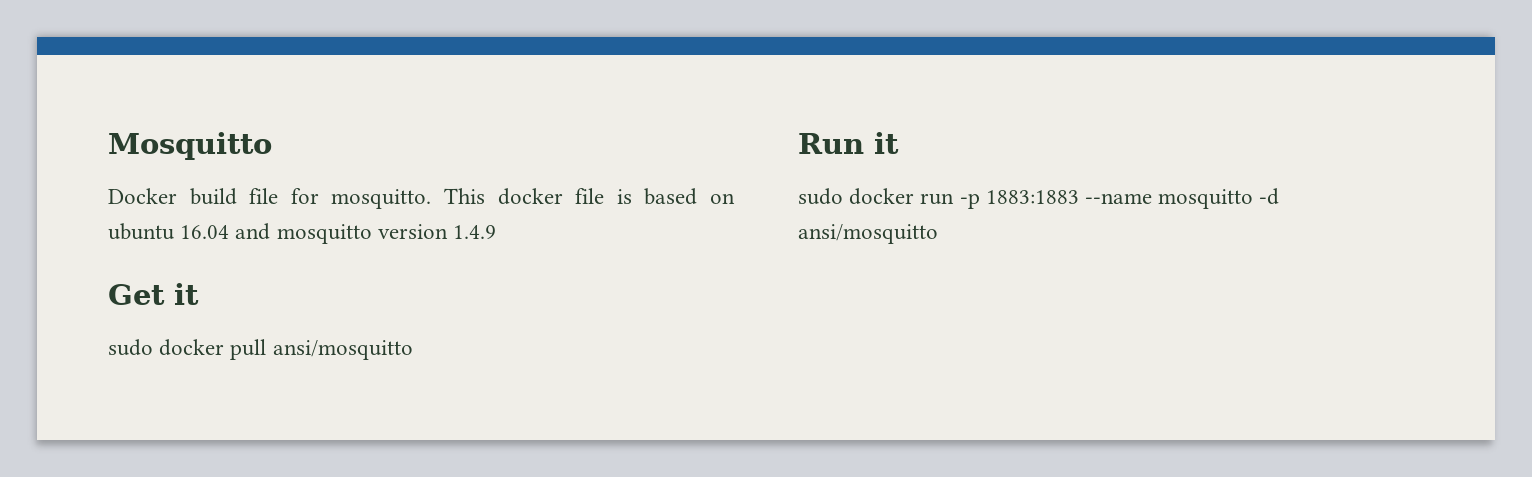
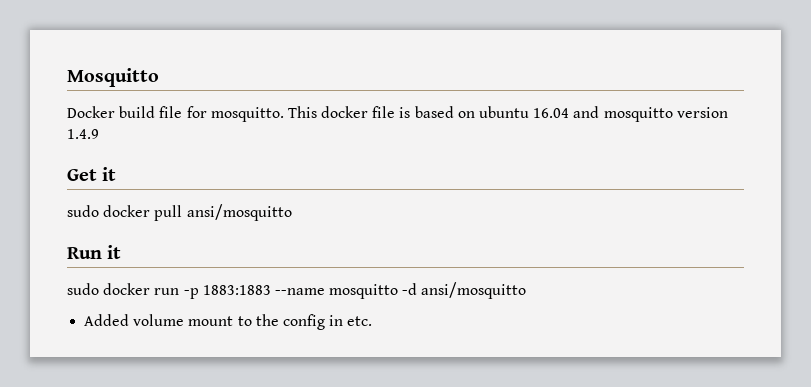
(938, 234) none -> [84,314,373,330] // Added volume mount to the config in etc.

